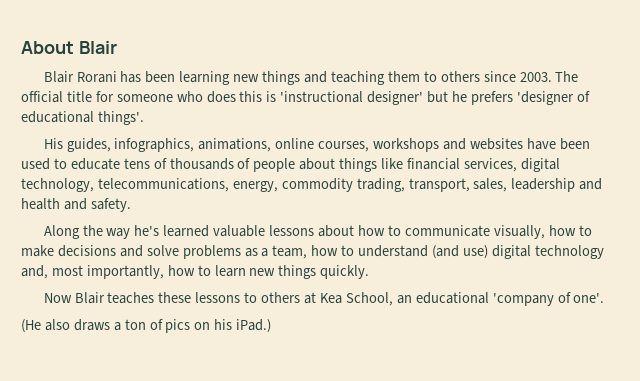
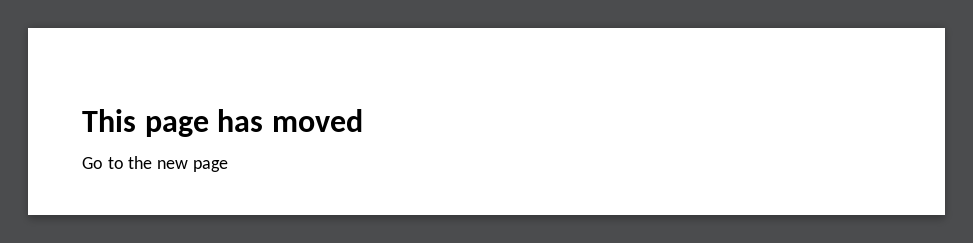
[21,41,117,54] [43,71,579,85] [21,91,590,105] [21,111,144,125] [43,138,590,152] [21,158,560,172] [21,178,603,192] [21,198,131,212] [43,225,592,239] [21,245,604,259] [21,265,370,279] [43,292,605,306] [21,319,272,333] About Blair // Blair Rorani has been learning new things and teaching them to others since 2003. The official title for someone who does this is 'instructional designer' but he prefers 'designer of educational things'. // His guides, infographics, animations, online courses, workshops and websites have been used to educate tens of thousands of people about things like financial services, digital technology, telecommunications, energy, commodity trading, transport, sales, leadership and health and safety. // Along the way he's learned valuable lessons about how to communicate visually, how to make decisions and solve problems as a team, how to understand (and use) digital technology and, most importantly, how to learn new things quickly. // Now Blair teaches these lessons to others at Kea School, an educational 'company of one'. // (He also draws a ton of pics on his iPad.) -> [82,109,363,137] [82,156,228,172] This page has moved // Go to the new page

